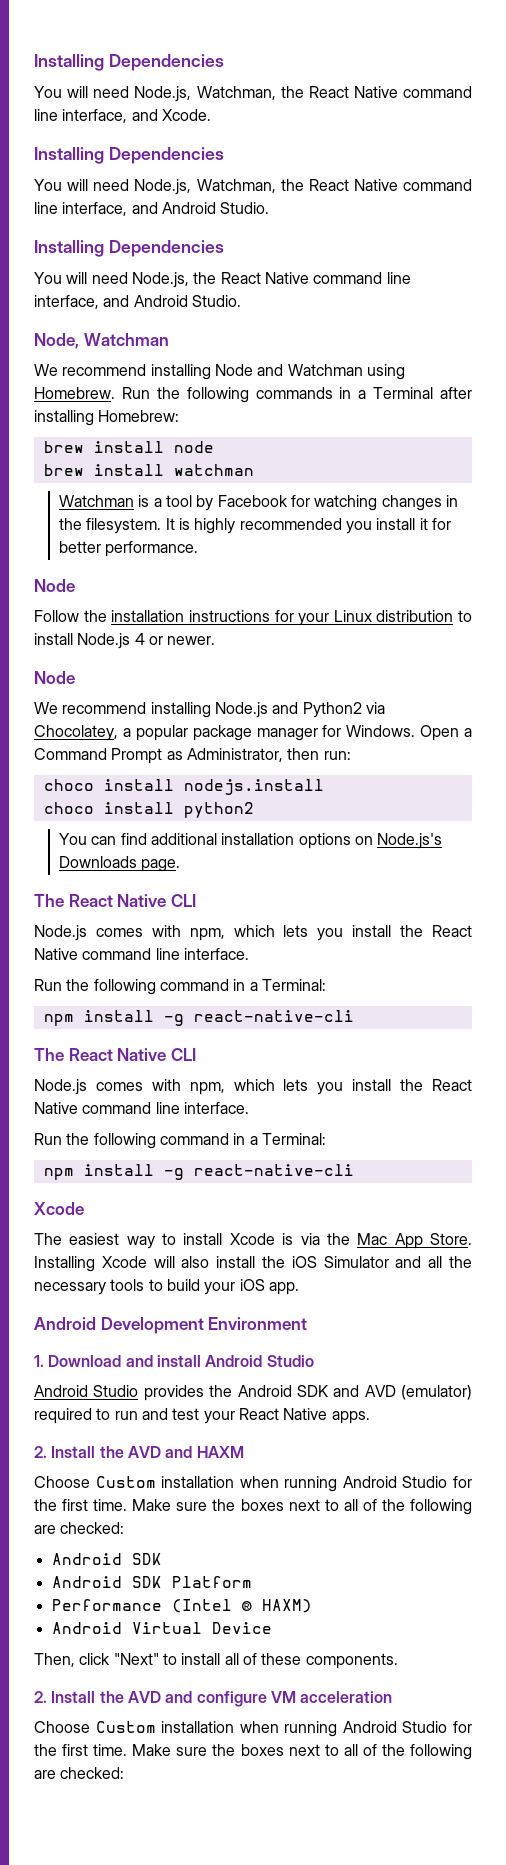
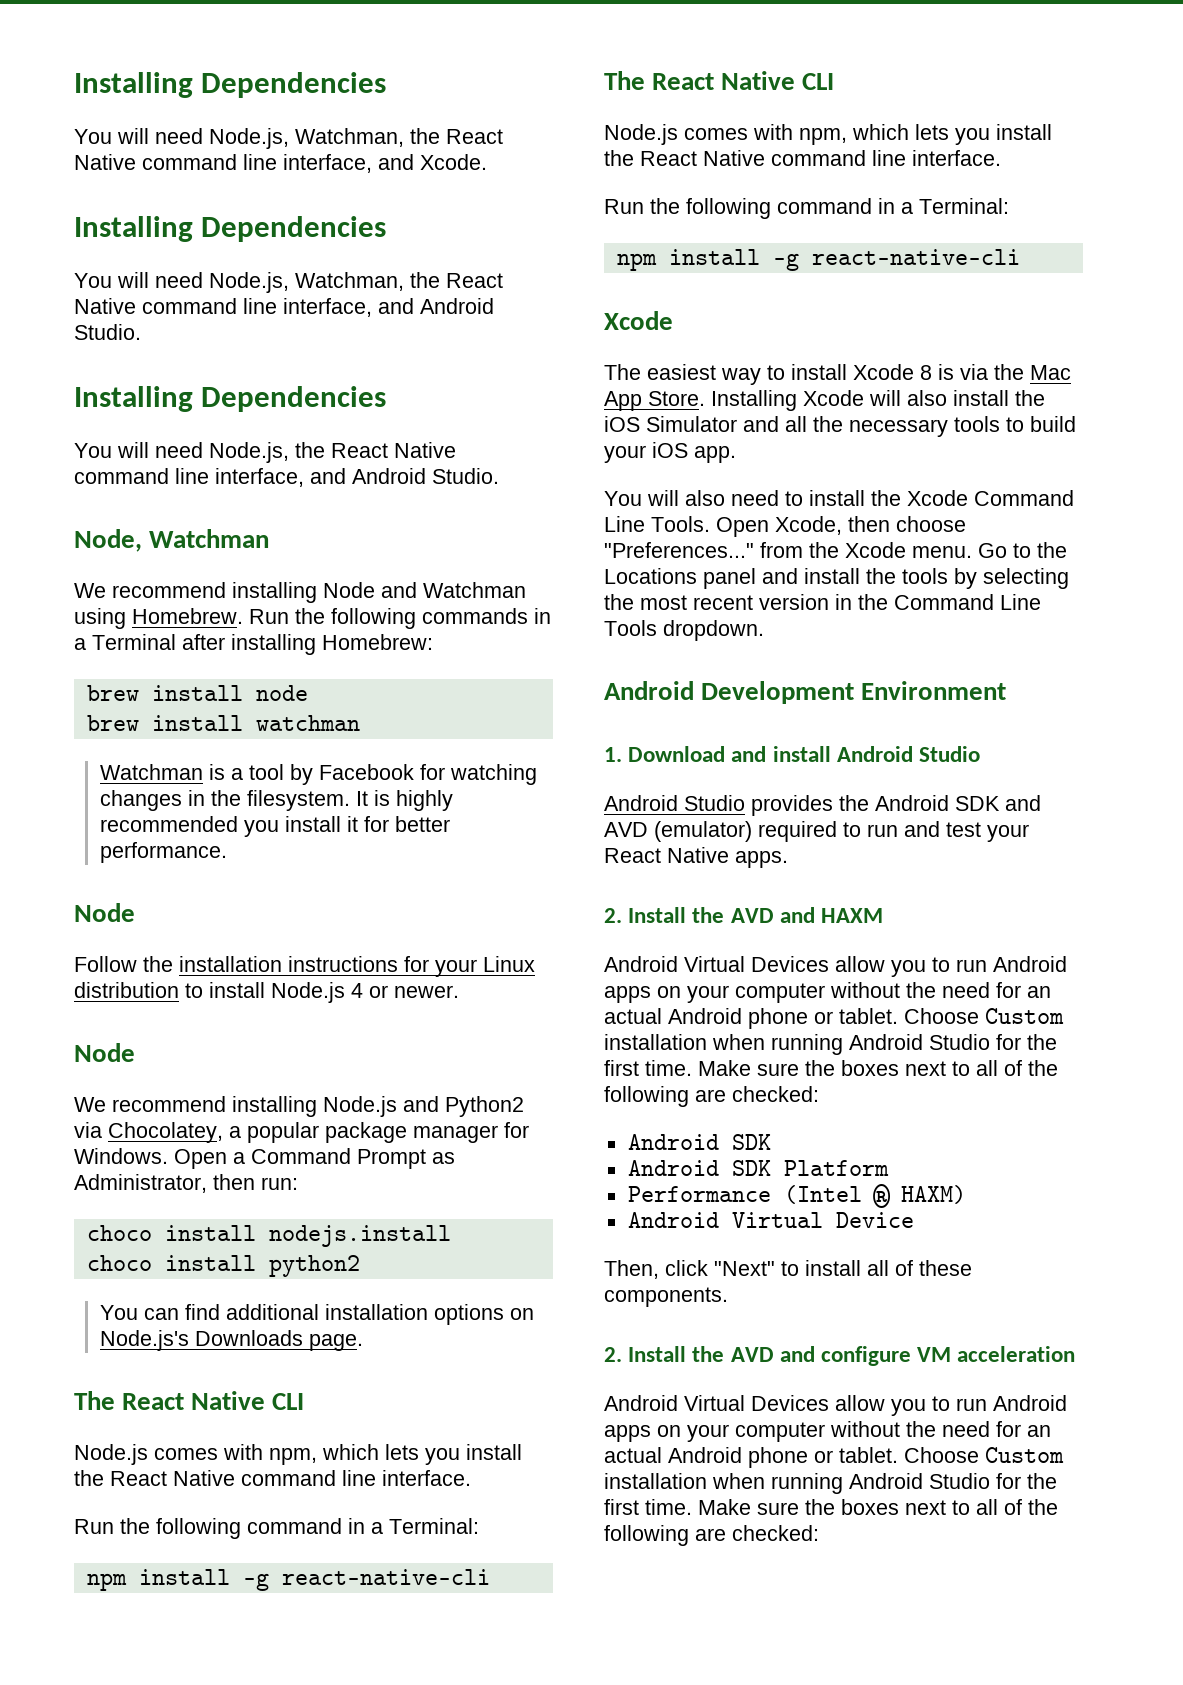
(275, 1239) none -> [920,365,932,380] 8
(299, 1288) none -> [604,490,1074,506] [604,516,966,537] [604,542,1067,558] [604,568,1069,589] [604,594,1041,610] [604,620,764,641] // You will also need to install the Xcode Command Line Tools. Open Xcode, then choose "Preferences..." from the Xcode menu. Go to the Locations panel and install the tools by selecting the most recent version in the Command Line Tools dropdown.
(244, 1452) none -> [604,956,1067,977] [604,982,1051,1003] [604,1008,898,1029] Android Virtual Devices allow you to run Android apps on your computer without the need for an actual Android phone or tablet.
(393, 1697) none -> [604,1395,1067,1416] [604,1421,1051,1442] [604,1447,898,1468] Android Virtual Devices allow you to run Android apps on your computer without the need for an actual Android phone or tablet.

